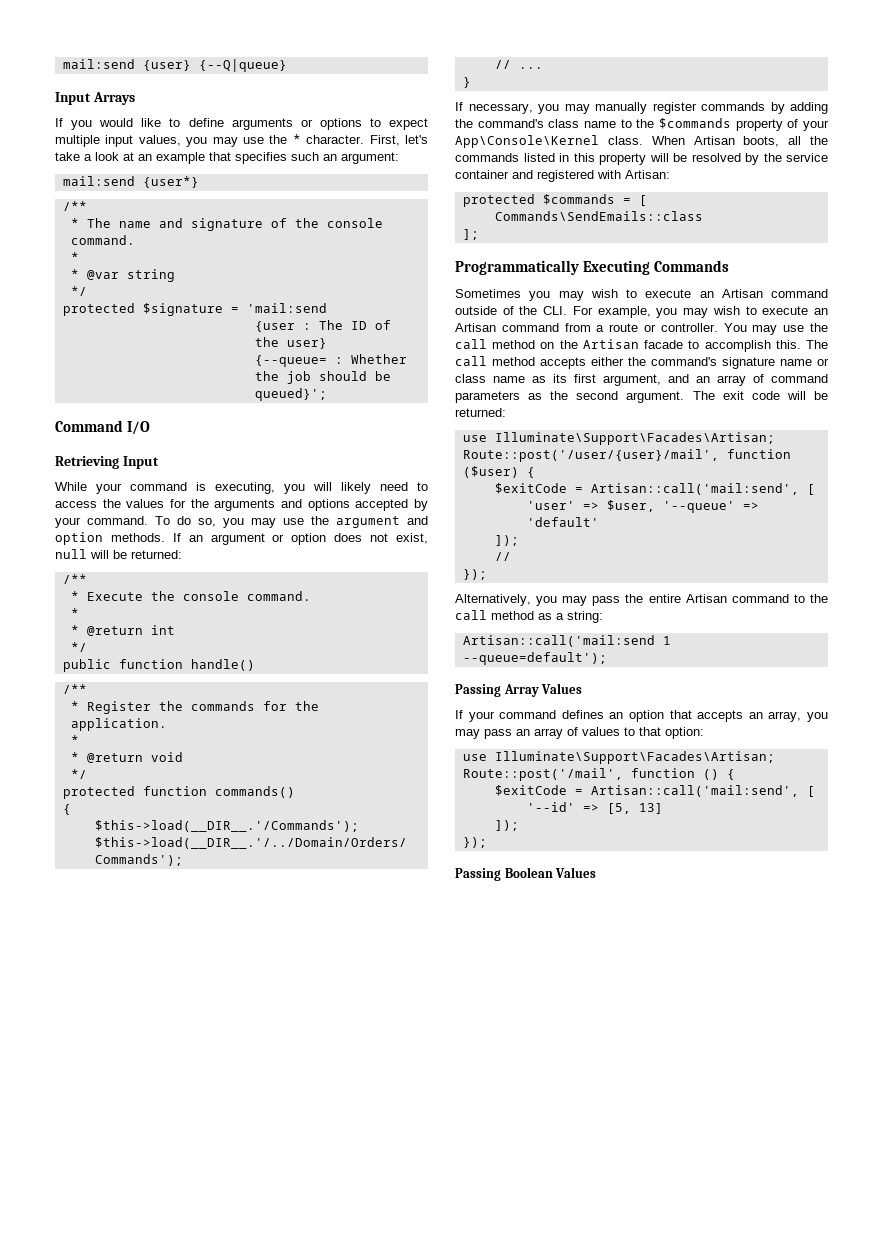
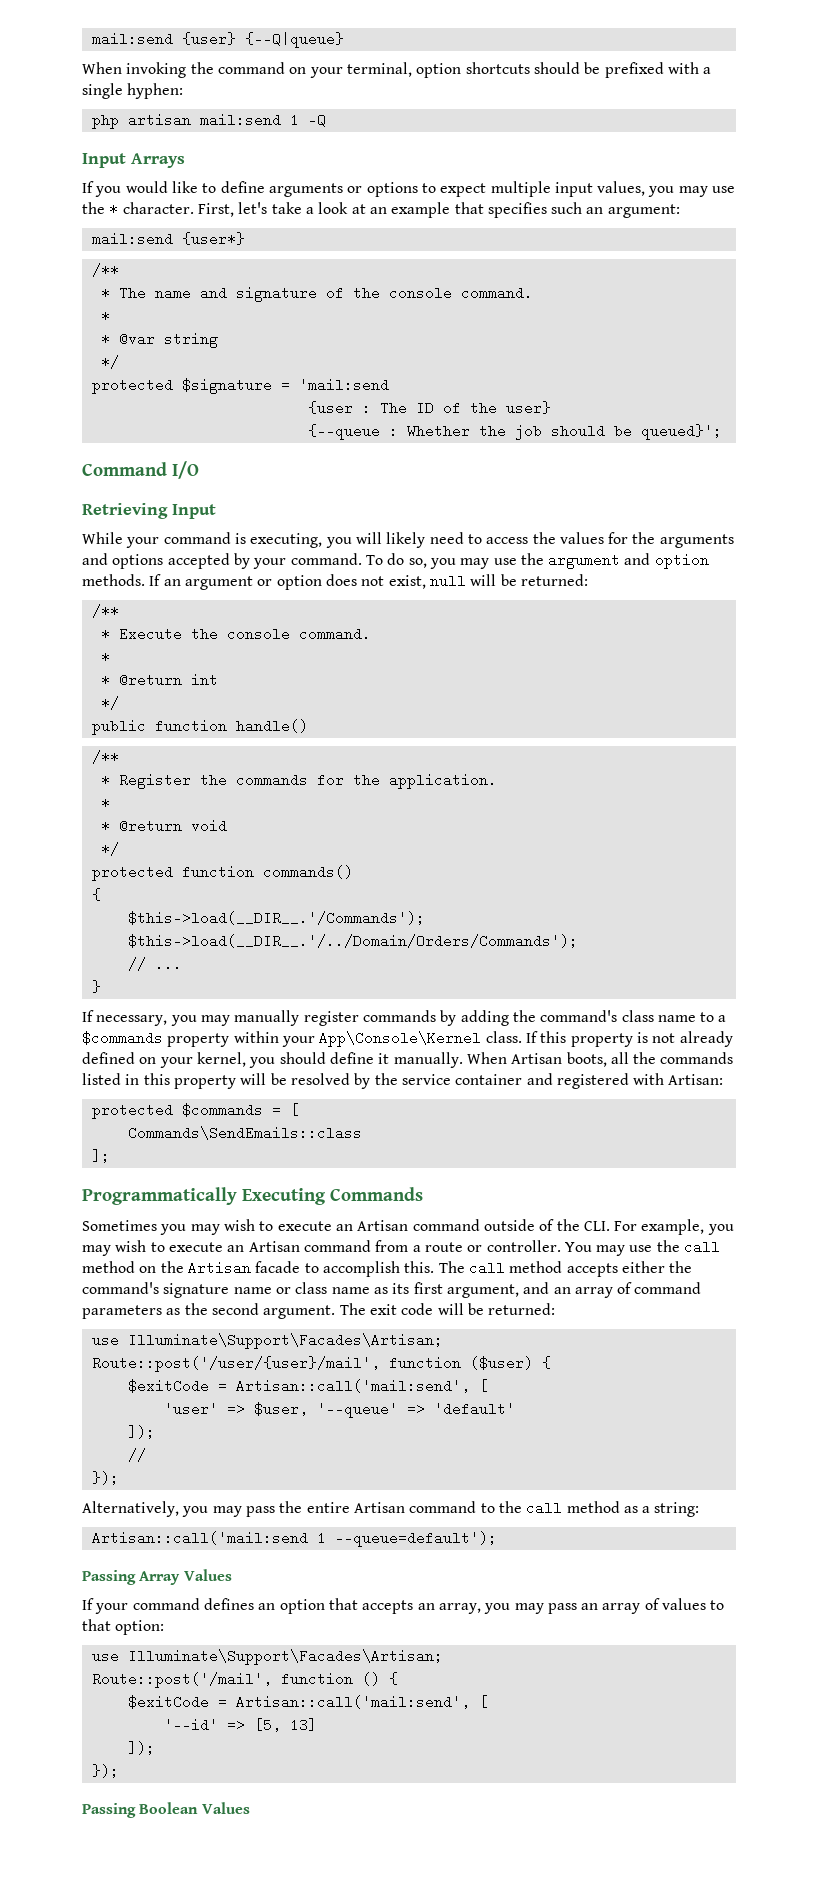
(287, 65) none -> [82,62,712,78] [82,83,184,99] [91,113,326,129] // When invoking the command on your terminal, option shortcuts should be prefixed with a single hyphen: // php artisan mail:send 1 -Q
[254,355,327,367] {--queue= -> [307,424,380,440] {--queue
[636,119,655,128] the -> [718,1015,727,1022] a
[787,119,799,128] of -> [233,1031,279,1043] within
(643, 140) none -> [525,1031,733,1047] [82,1052,463,1068] If this property is not already defined on your kernel, you should define it manually.

